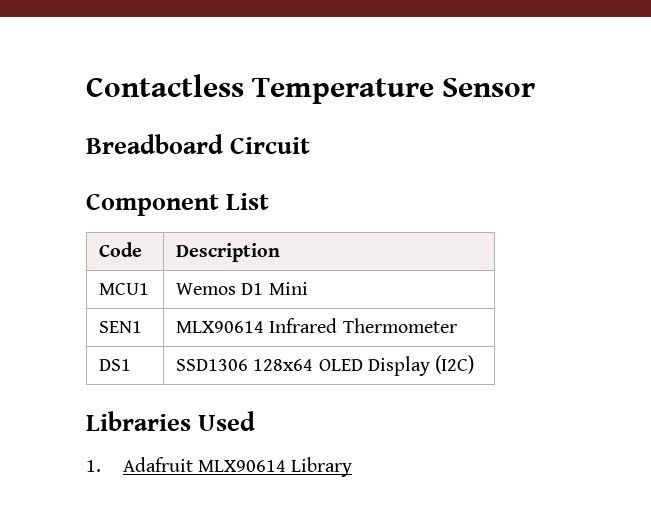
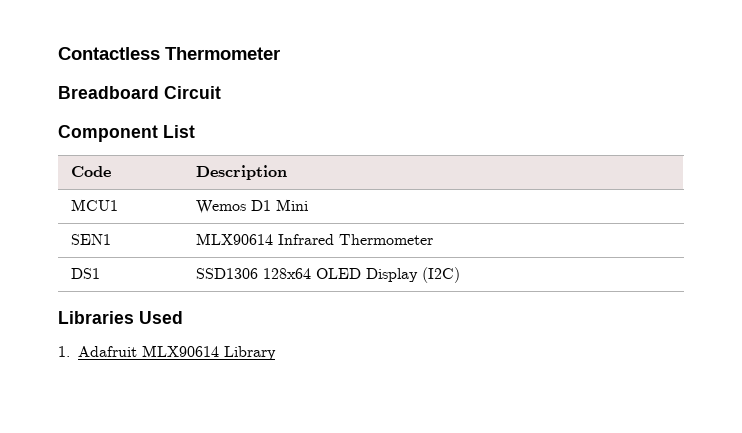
[252,78,536,104] Temperature Sensor -> [165,47,280,60] Thermometer

